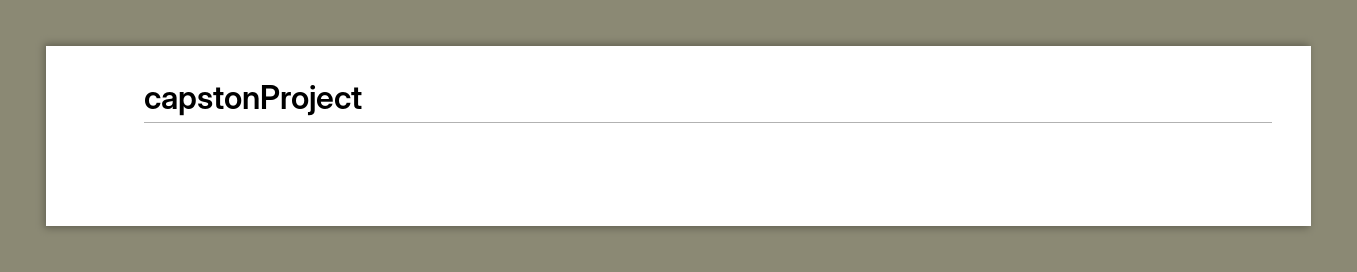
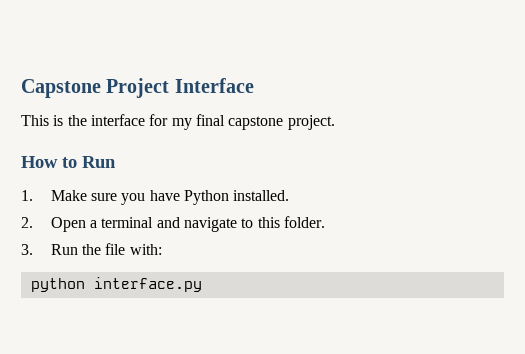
[144,85,362,116] capstonProject -> [21,78,254,98] [21,114,335,130] [21,156,116,168] [21,190,290,205] [21,216,326,232] [21,243,162,255] [30,277,202,292] Capstone Project Interface // This is the interface for my final capstone project. // How to Run // 1. Make sure you have Python installed. // 2. Open a terminal and navigate to this folder. // 3. Run the file with: // python interface.py

